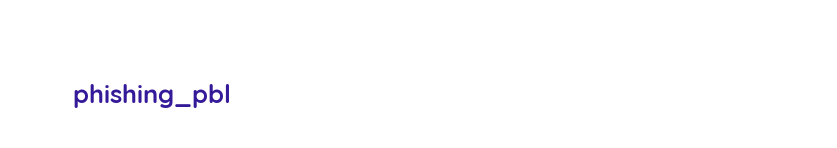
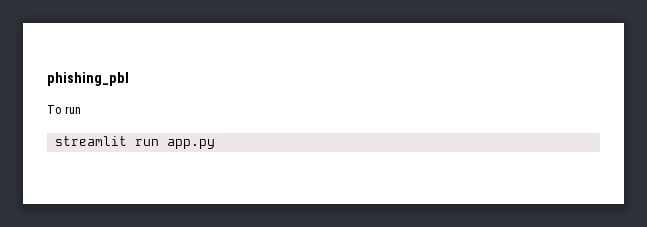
(231, 96) none -> [47,105,82,114] [54,136,215,149] // To run // streamlit run app.py

